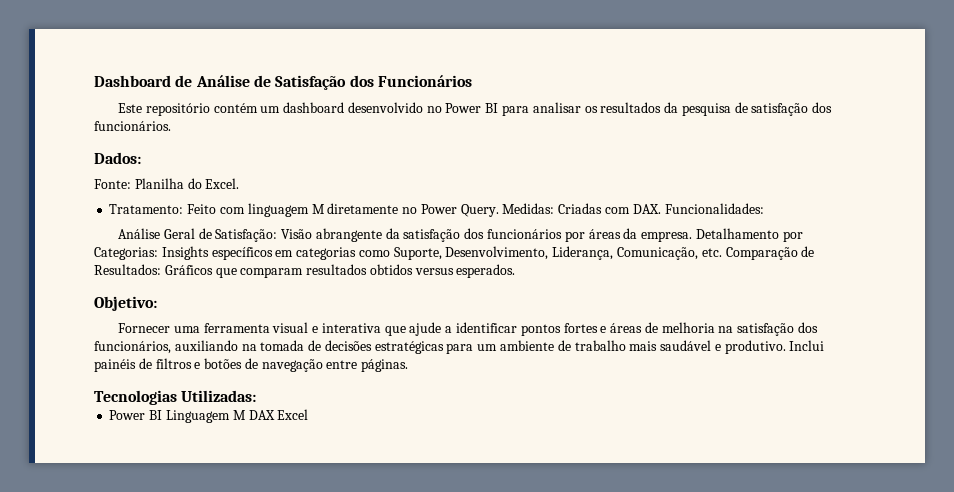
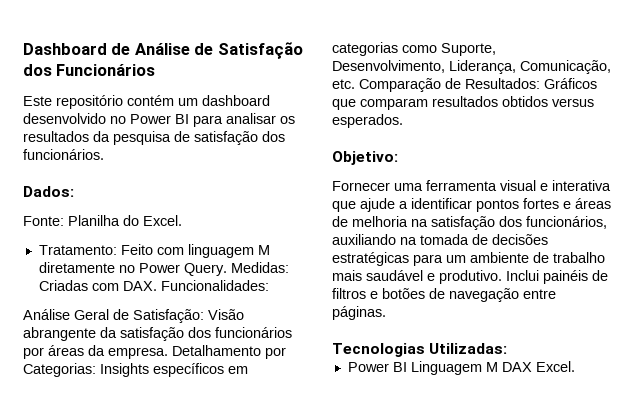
[277,409,309,420] Excel -> [535,361,575,372] Excel.

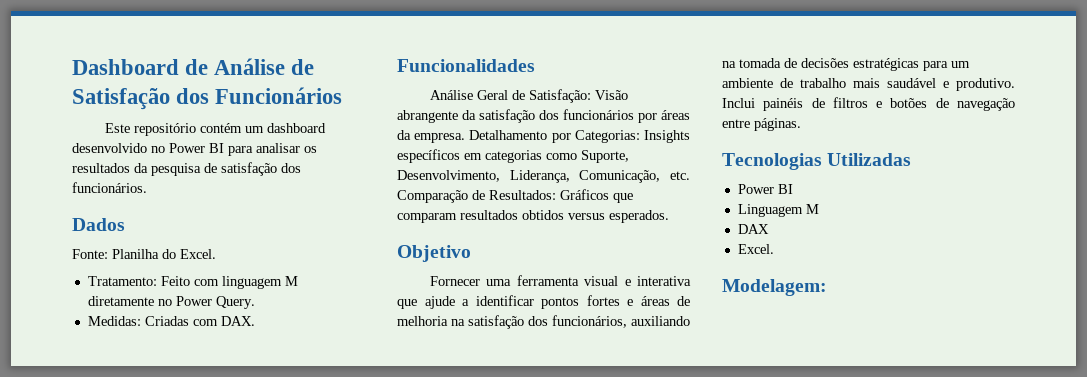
[23,186,74,197] Dados: -> [72,218,125,231] Dados
(227, 269) none -> (255, 302) //
[160,280,269,291] Funcionalidades: -> [397,59,535,72] // Funcionalidades
[332,151,398,165] Objetivo: -> [397,245,471,262] Objetivo
[429,343,508,354] [347,362,407,372] Utilizadas: // Power BI -> [827,153,912,166] [737,184,793,194] Utilizadas // Power BI //
(498, 367) none -> (819, 209) //
[535,361,575,372] Excel. -> [737,244,774,254] [722,279,827,296] // Excel. // Modelagem:

